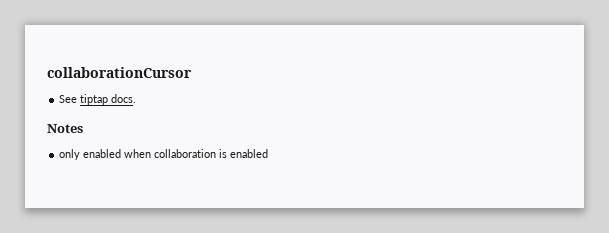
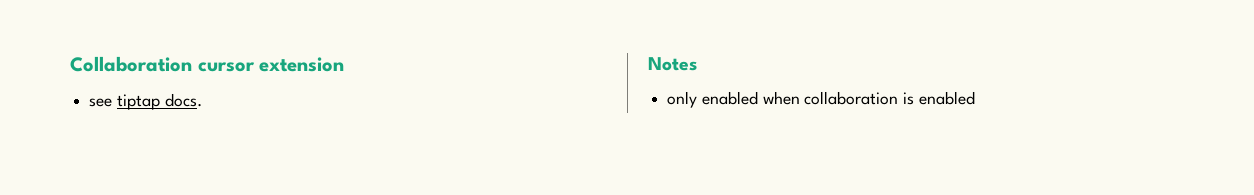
[47,67,192,78] [59,95,78,103] collaborationCursor // See -> [70,56,345,72] [89,98,113,107] Collaboration cursor extension // see

